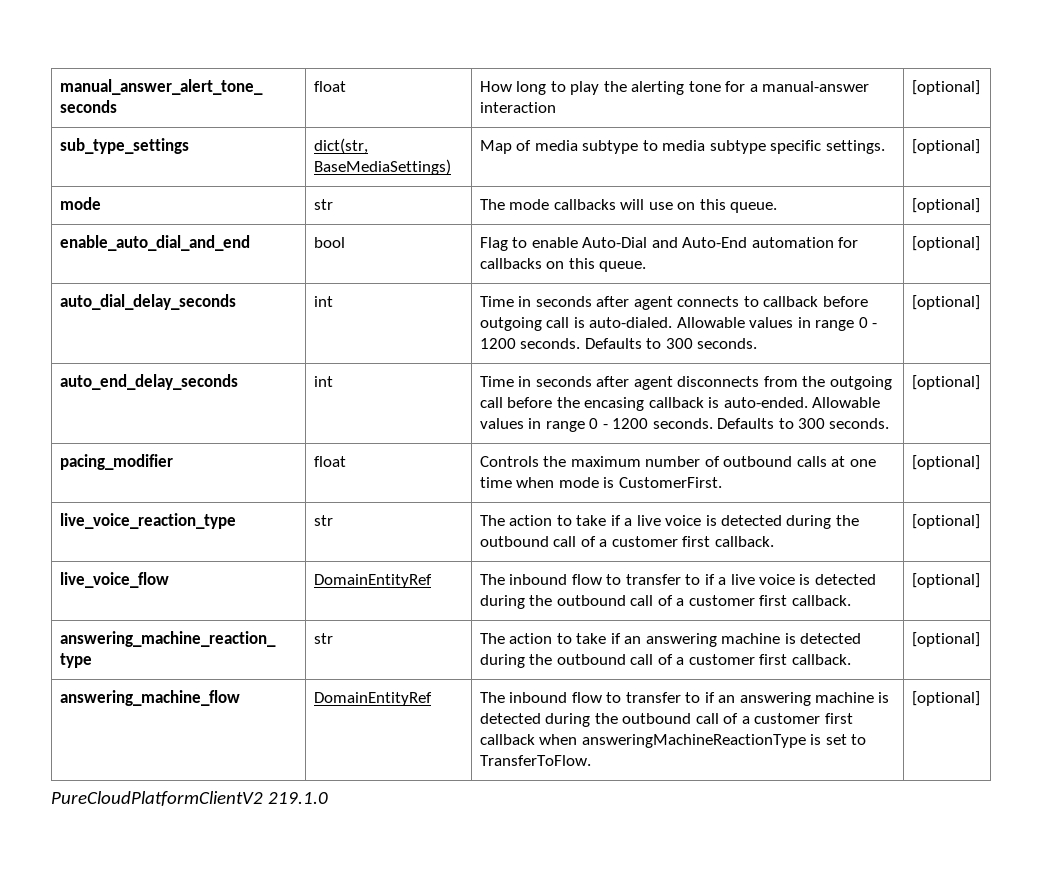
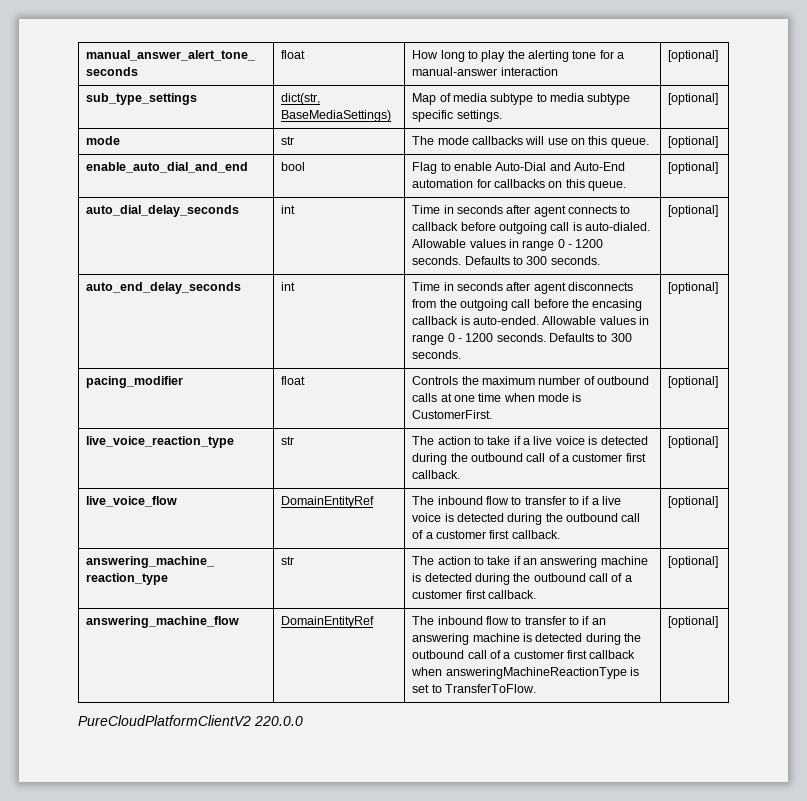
[267,792,328,804] 219.1.0 -> [254,716,303,726] 220.0.0

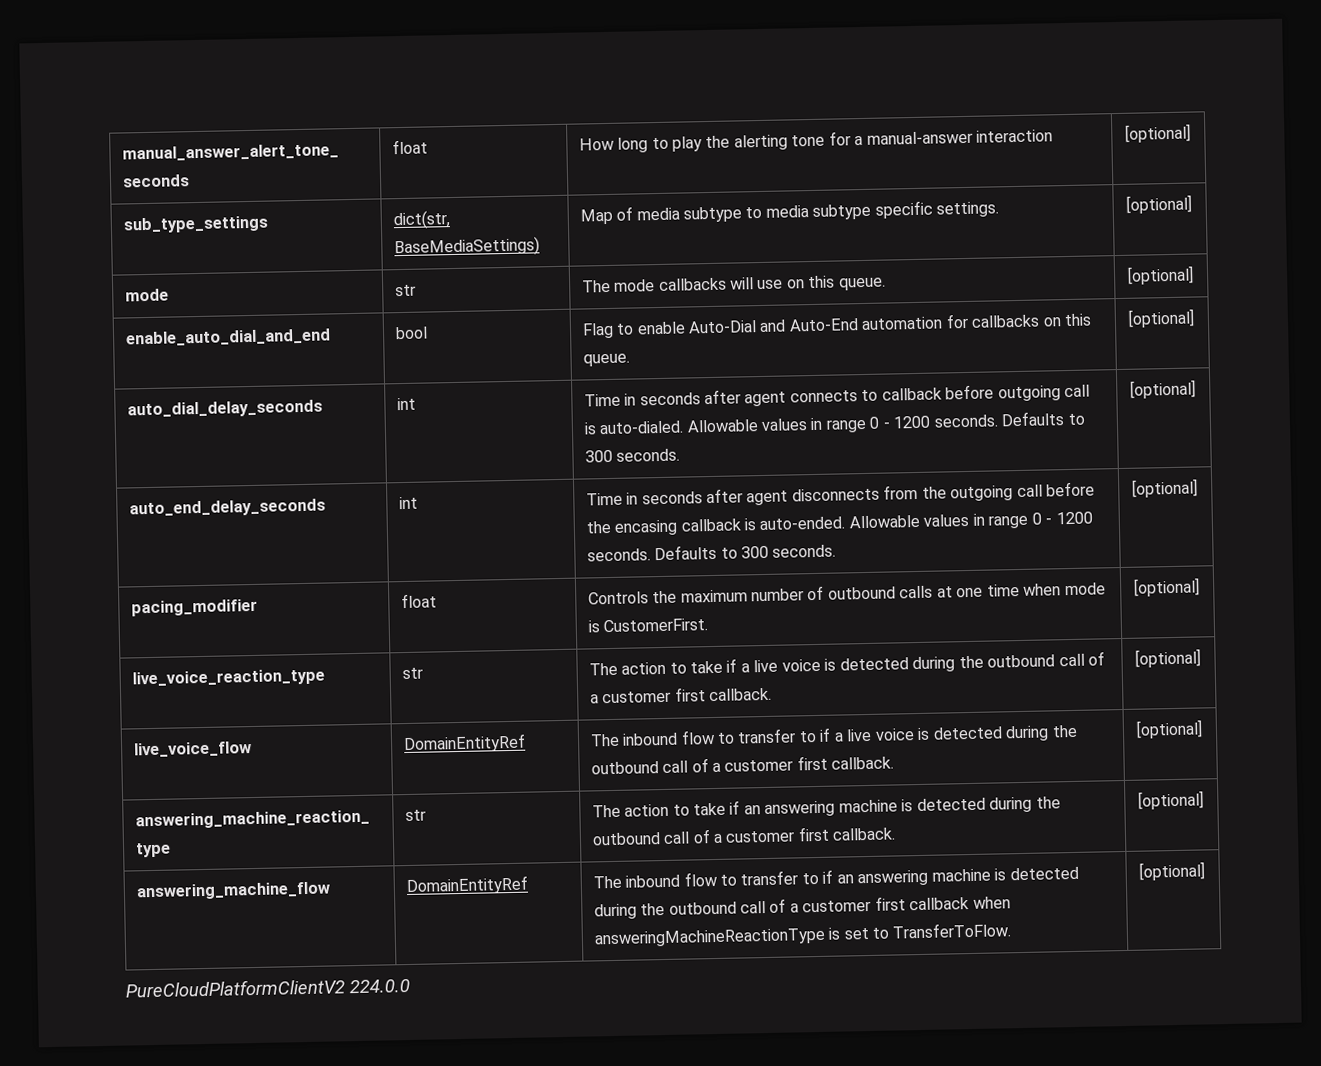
[254,716,303,726] 220.0.0 -> [349,978,410,994] 224.0.0

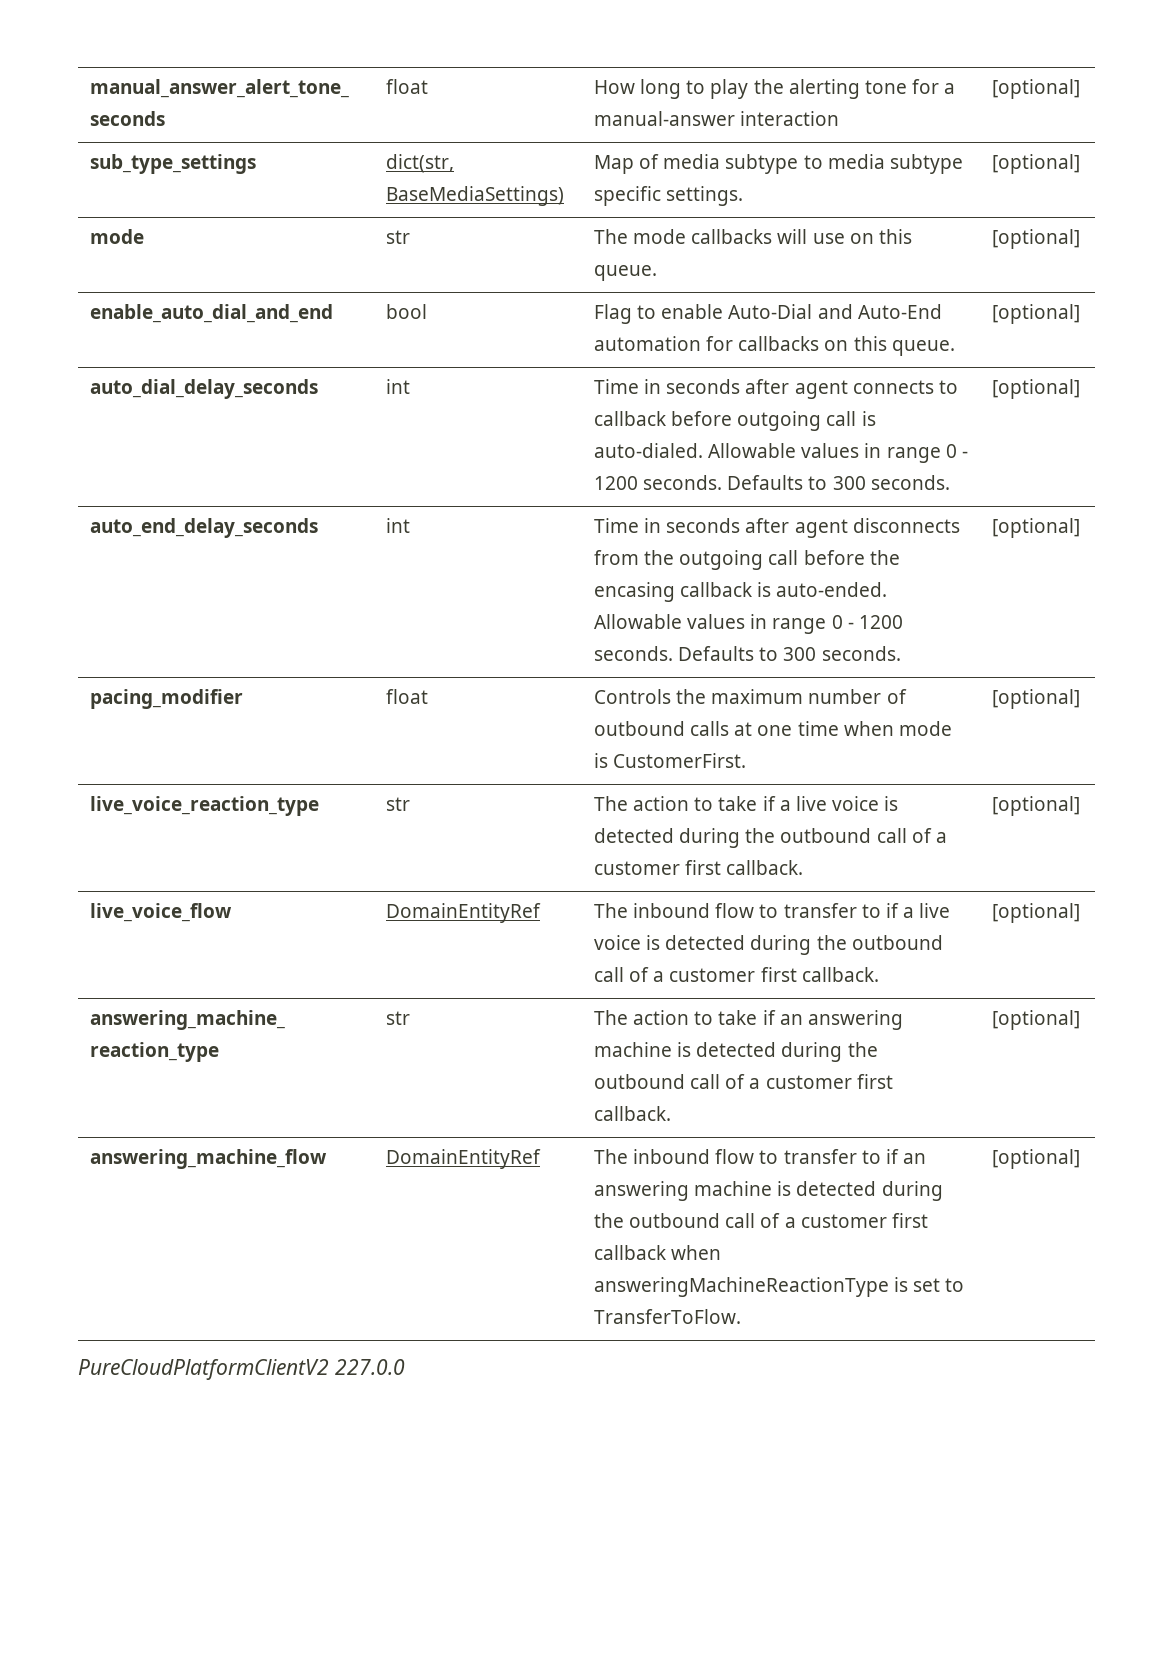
[349,978,410,994] 224.0.0 -> [334,1359,405,1375] 227.0.0

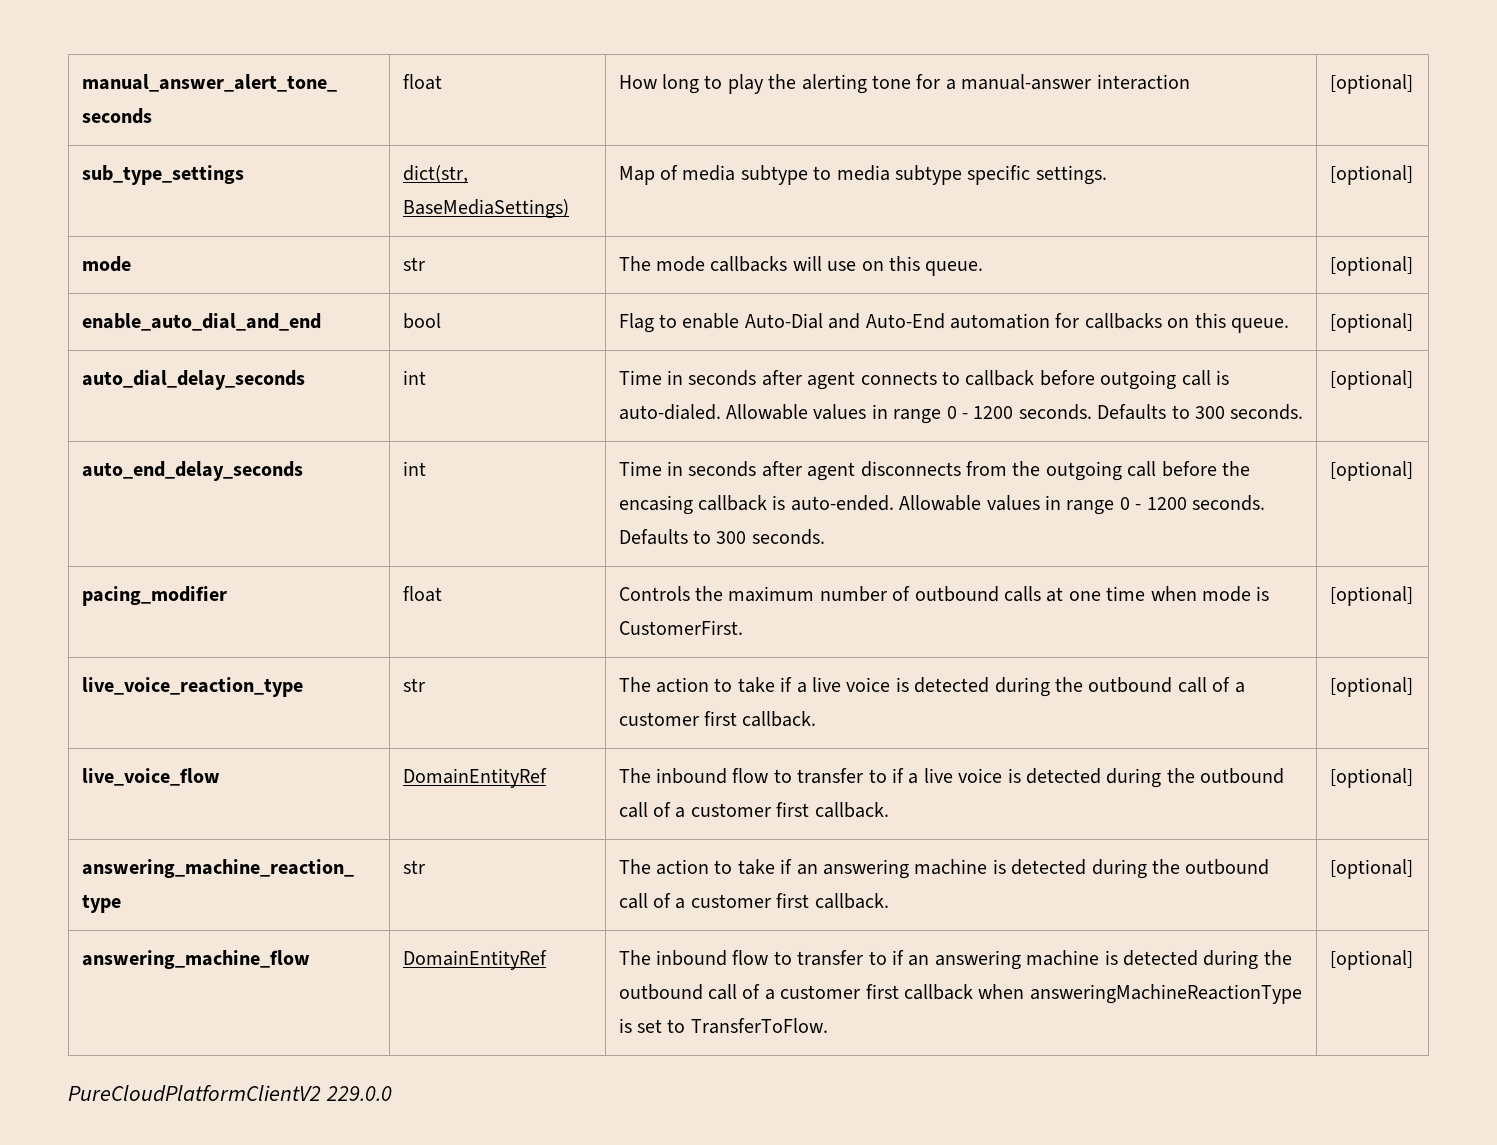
[334,1359,405,1375] 227.0.0 -> [326,1086,393,1101] 229.0.0

